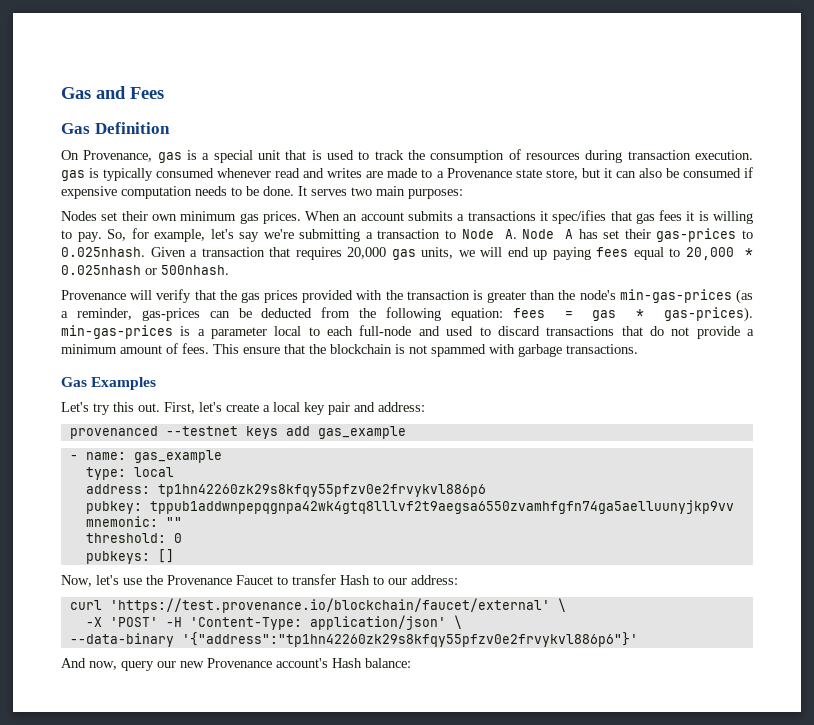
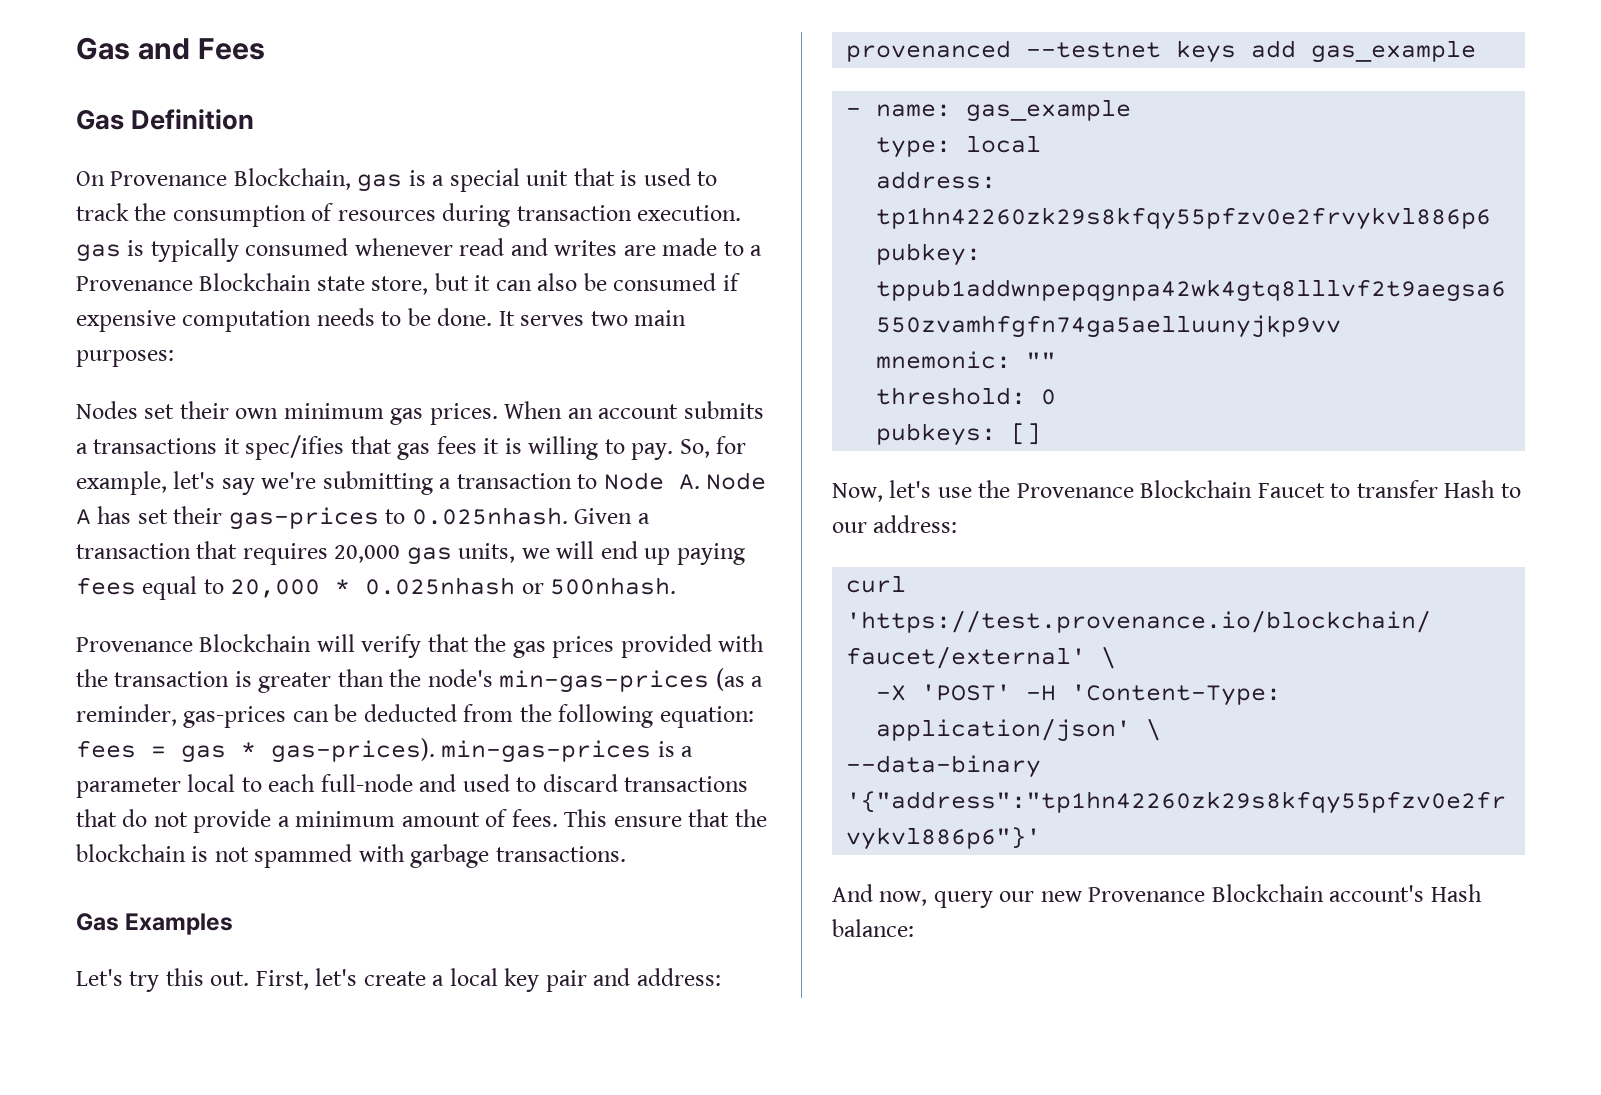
[83,150,153,162] Provenance, -> [110,168,351,190] Provenance Blockchain,
(512, 173) none -> [199,273,312,291] Blockchain
(126, 295) none -> [199,634,312,652] Blockchain
(232, 580) none -> [1140,480,1253,498] Blockchain
(272, 663) none -> [1211,884,1324,902] Blockchain

